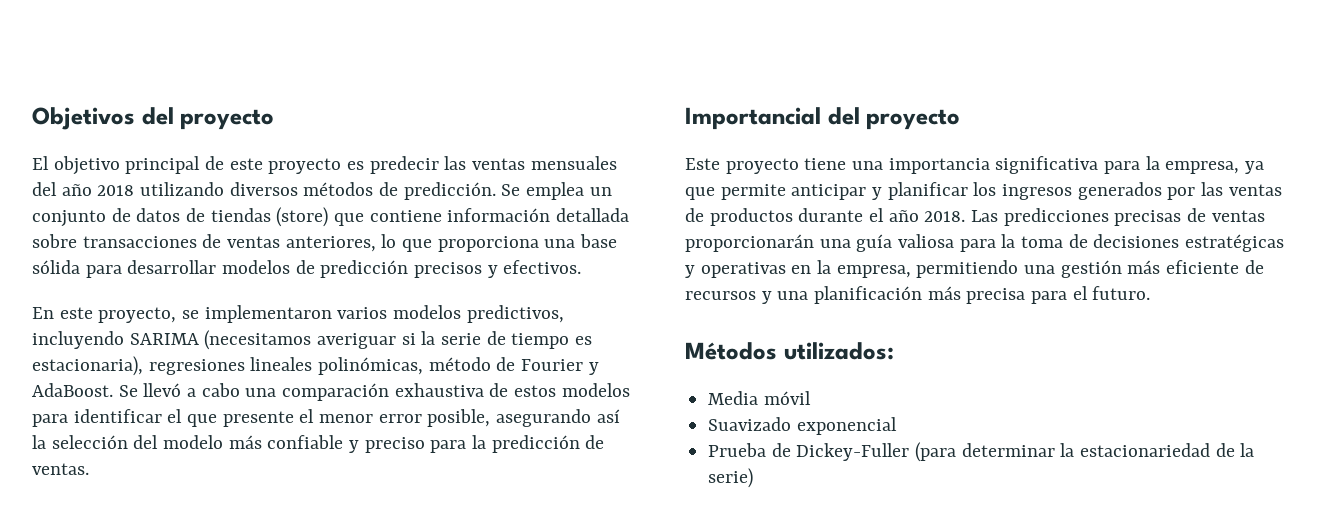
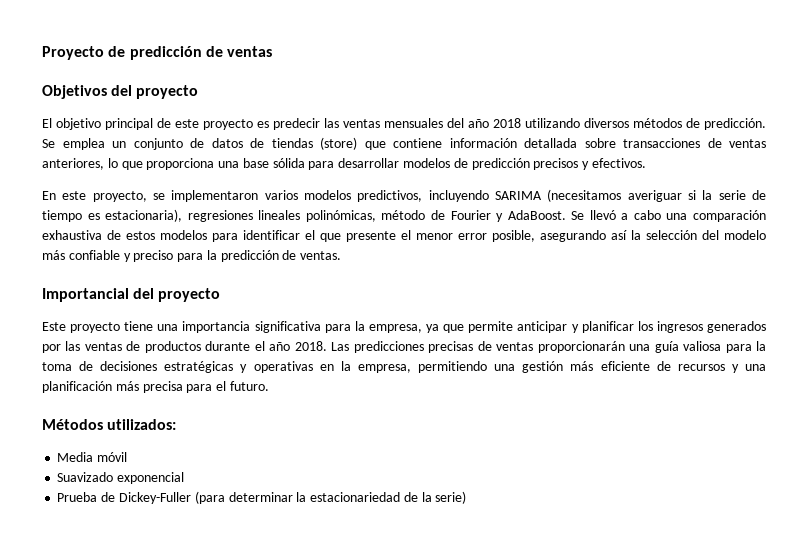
(32, 118) none -> [42,46,273,60] Proyecto de predicción de ventas //

